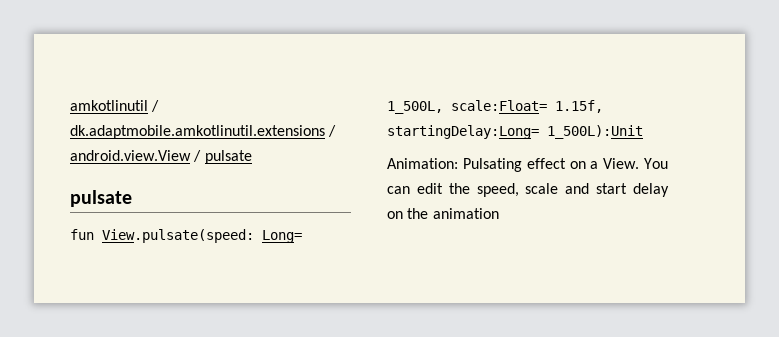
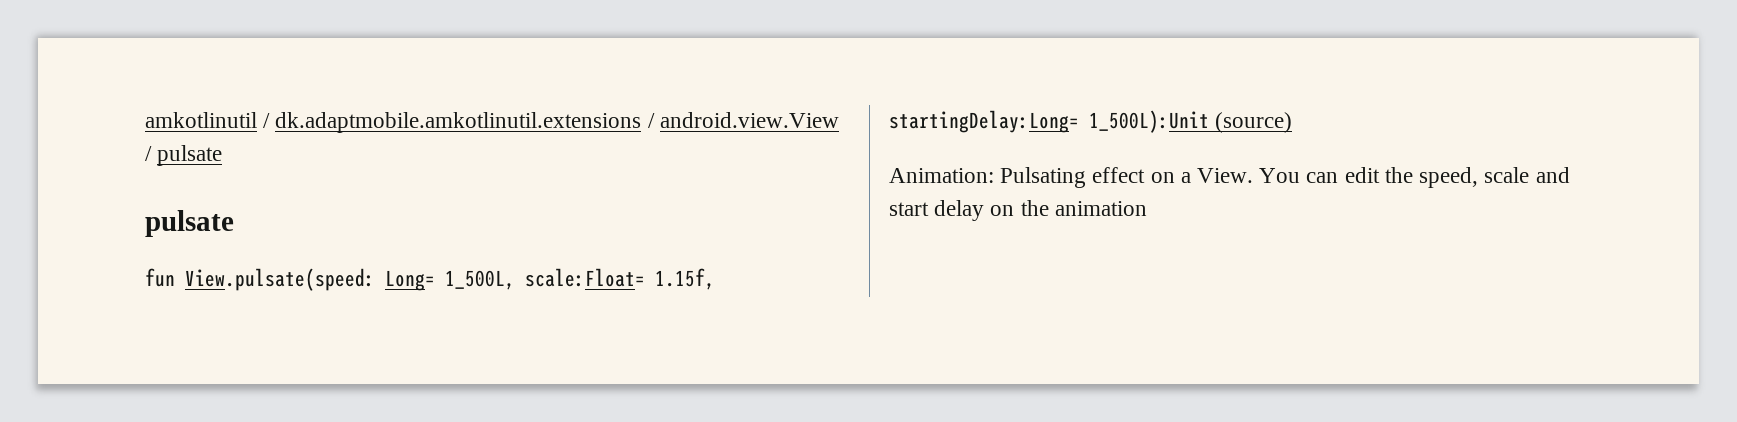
(643, 132) none -> [1215,112,1293,133] (source)

